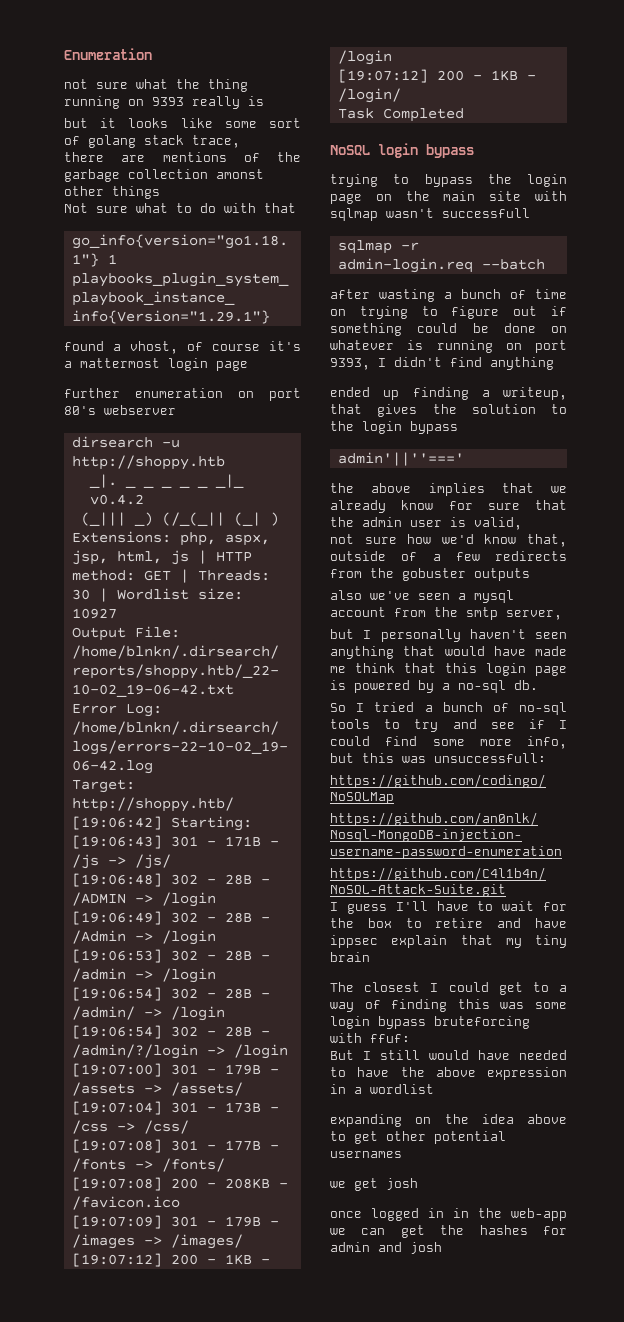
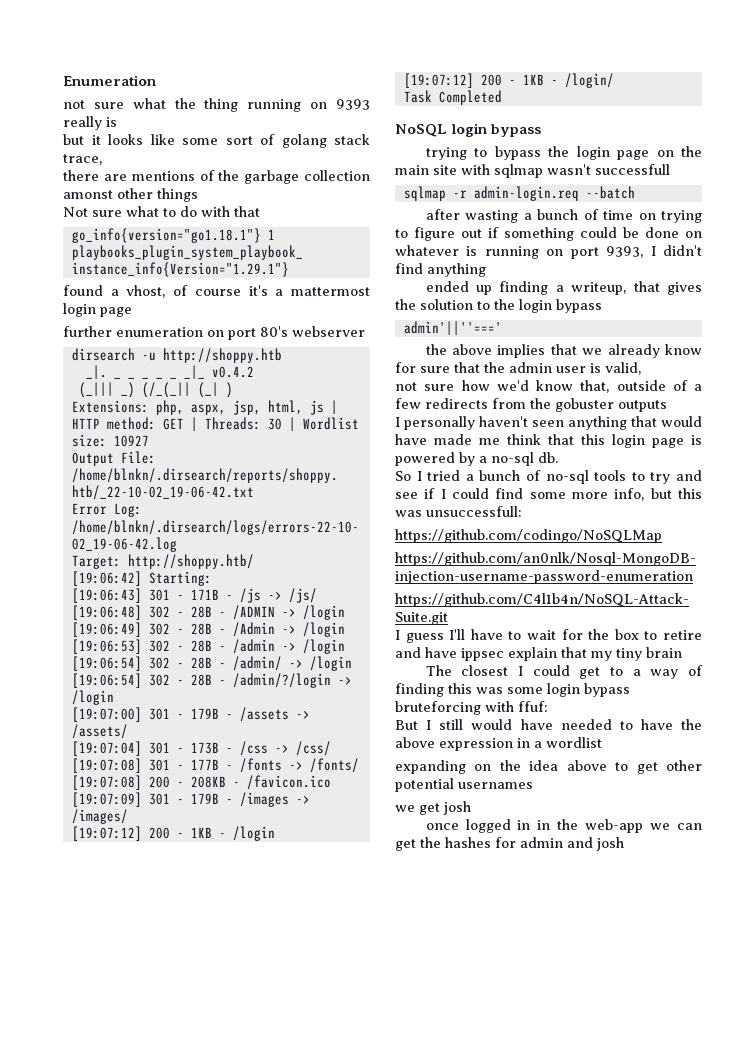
[330,590,514,603] [330,607,562,620] [330,629,354,639] also we've seen a mysql account from the smtp server, // but -> (667, 406) none

